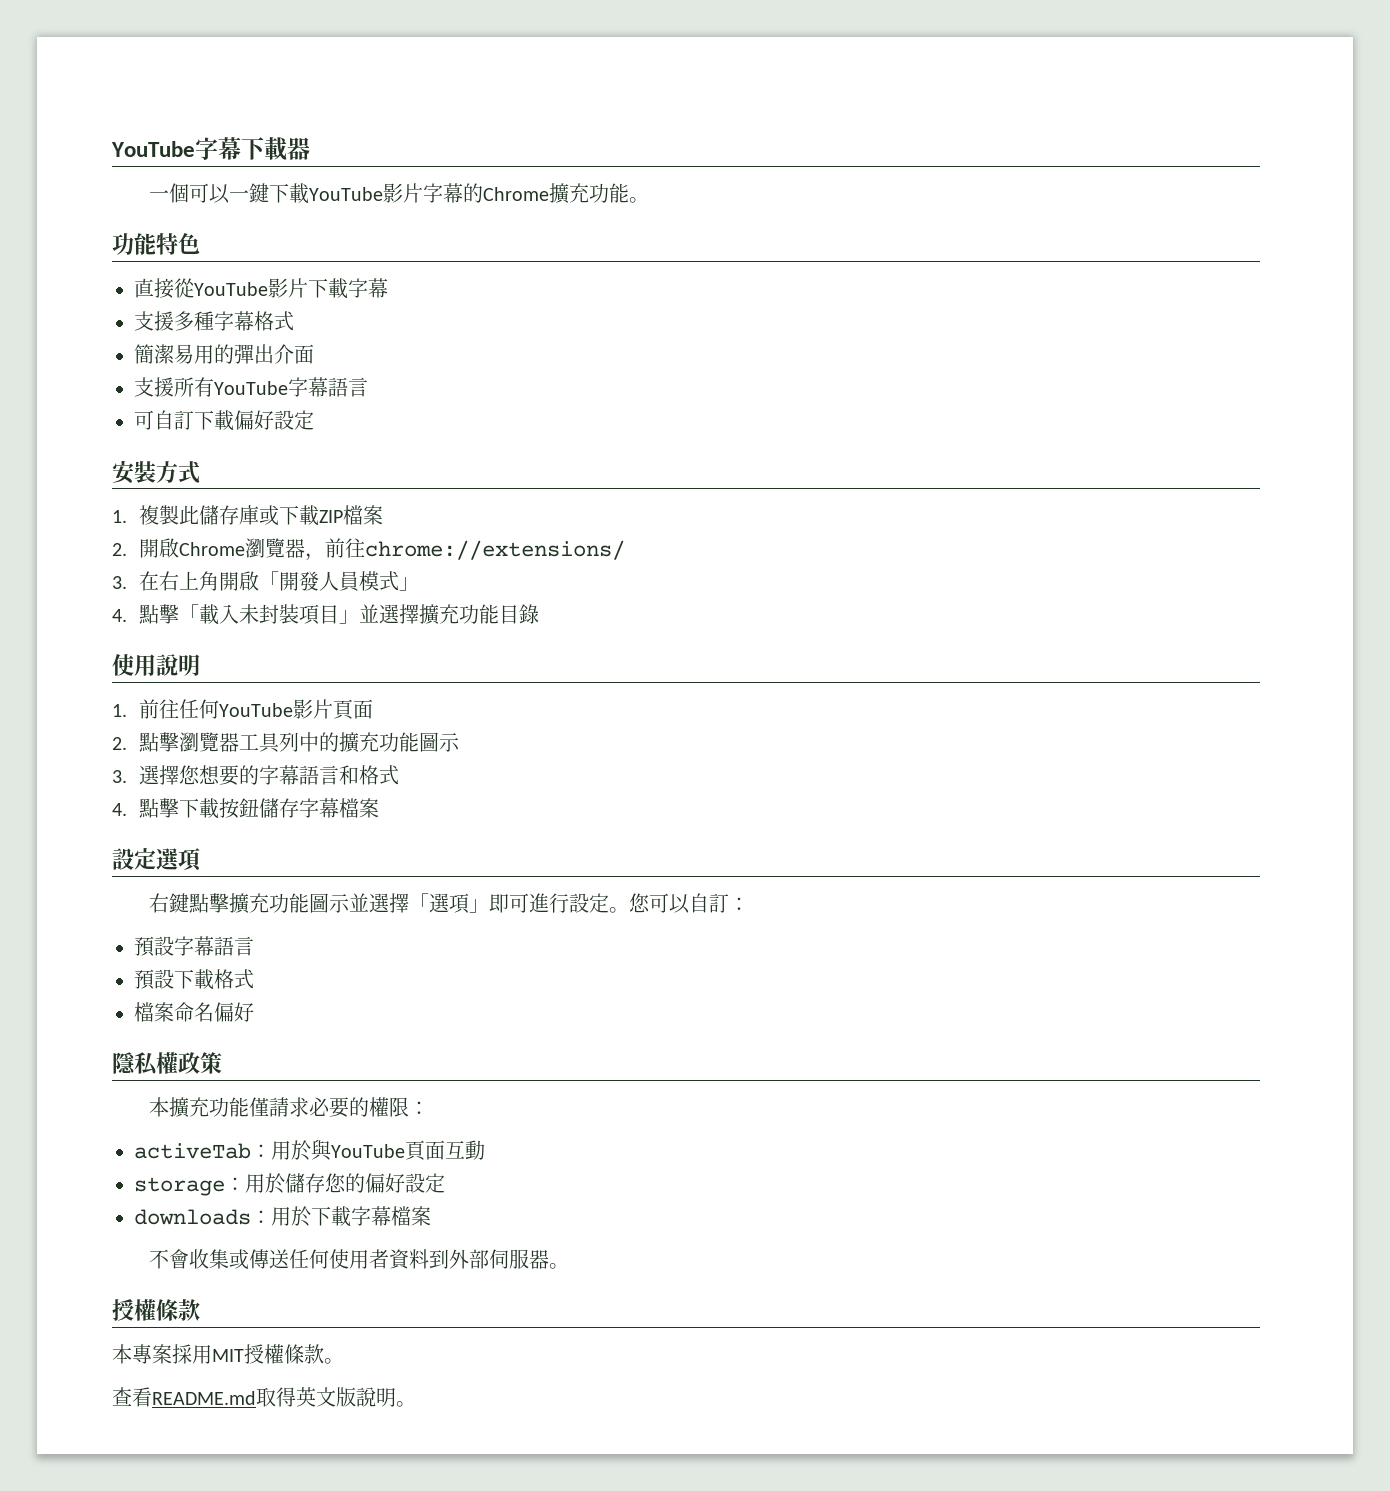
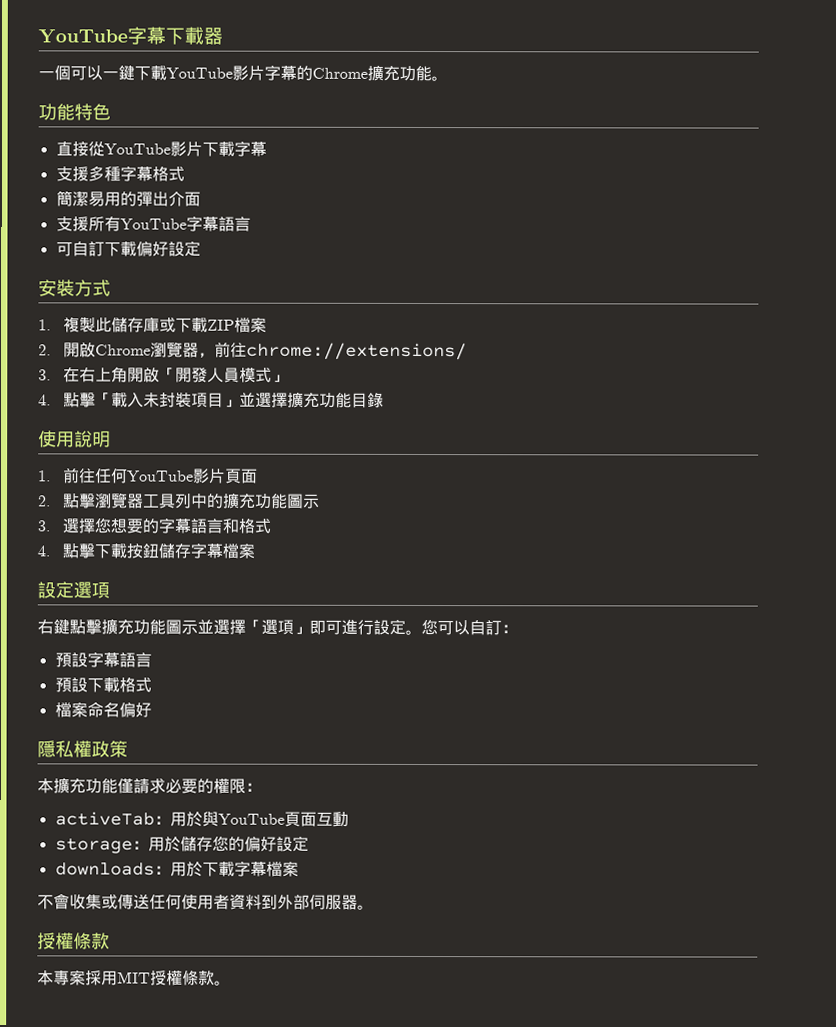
[112,1387,416,1407] // 查看README.md取得英文版說明。 -> (231, 983) none

